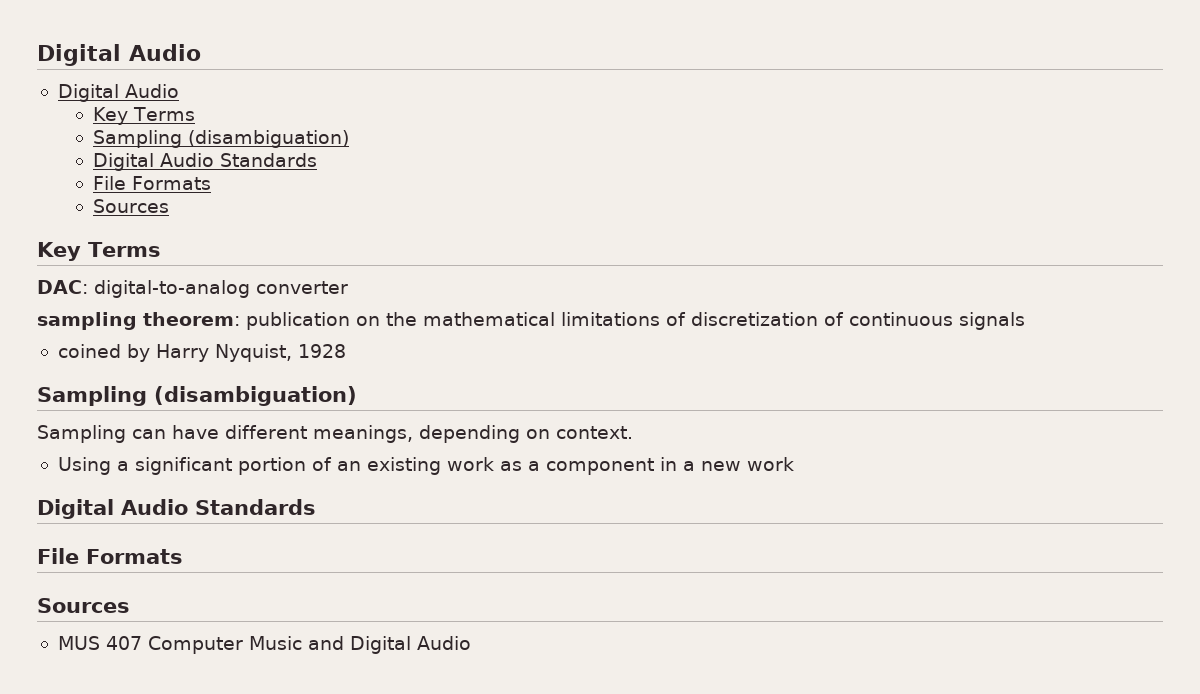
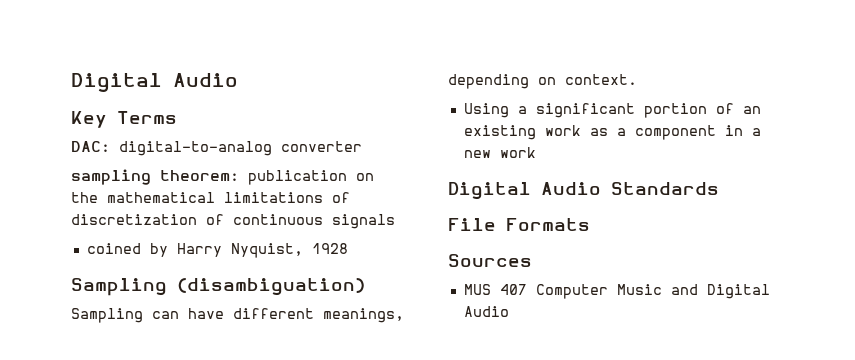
[37,44,201,66] [57,84,179,102] [92,107,195,125] [92,130,349,148] [92,153,317,171] [92,176,211,190] [92,199,169,213] Digital Audio // Digital Audio // Key Terms // Sampling (disambiguation) // Digital Audio Standards // File Formats // Sources -> [71,73,238,92] Digital Audio

